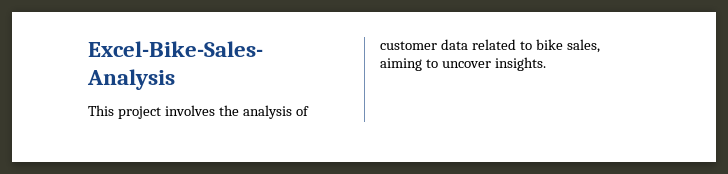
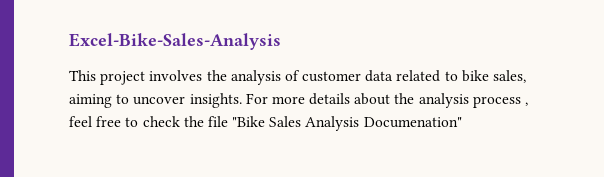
(546, 64) none -> [245,93,529,108] [69,116,462,131] For more details about the analysis process , feel free to check the file "Bike Sales Analysis Documenation"

